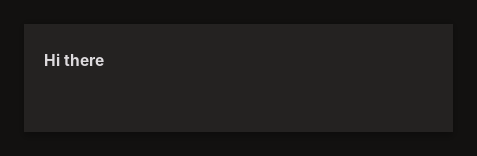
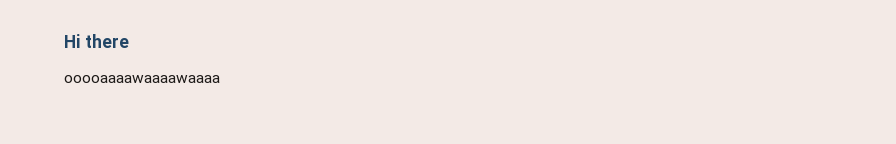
(105, 60) none -> [64,75,220,83] // ooooaaaawaaaawaaaa

